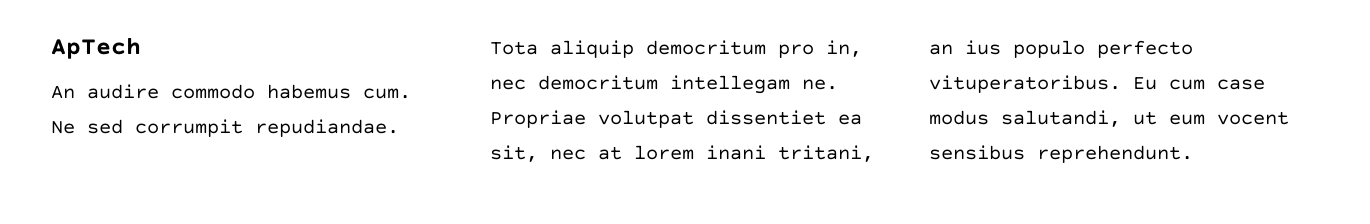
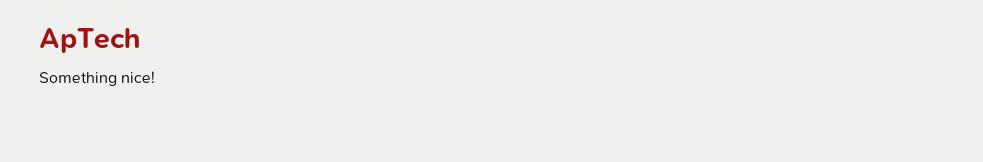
[51,84,411,99] [51,119,399,137] [490,40,862,58] [490,75,838,94] [490,110,862,128] [490,145,874,162] [929,40,1193,58] [929,75,1265,93] [929,110,1289,127] [929,145,1193,163] An audire commodo habemus cum. Ne sed corrumpit repudiandae. Tota aliquip democritum pro in, nec democritum intellegam ne. Propriae volutpat dissentiet ea sit, nec at lorem inani tritani, an ius populo perfecto vituperatoribus. Eu cum case modus salutandi, ut eum vocent sensibus reprehendunt. -> [39,71,156,86] Something nice!

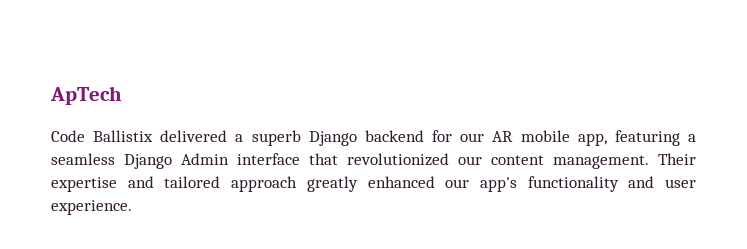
[39,71,156,86] Something nice! -> [51,130,696,146] [51,153,696,169] [51,176,696,192] [51,200,132,215] Code Ballistix delivered a superb Django backend for our AR mobile app, featuring a seamless Django Admin interface that revolutionized our content management. Their expertise and tailored approach greatly enhanced our app's functionality and user experience.

